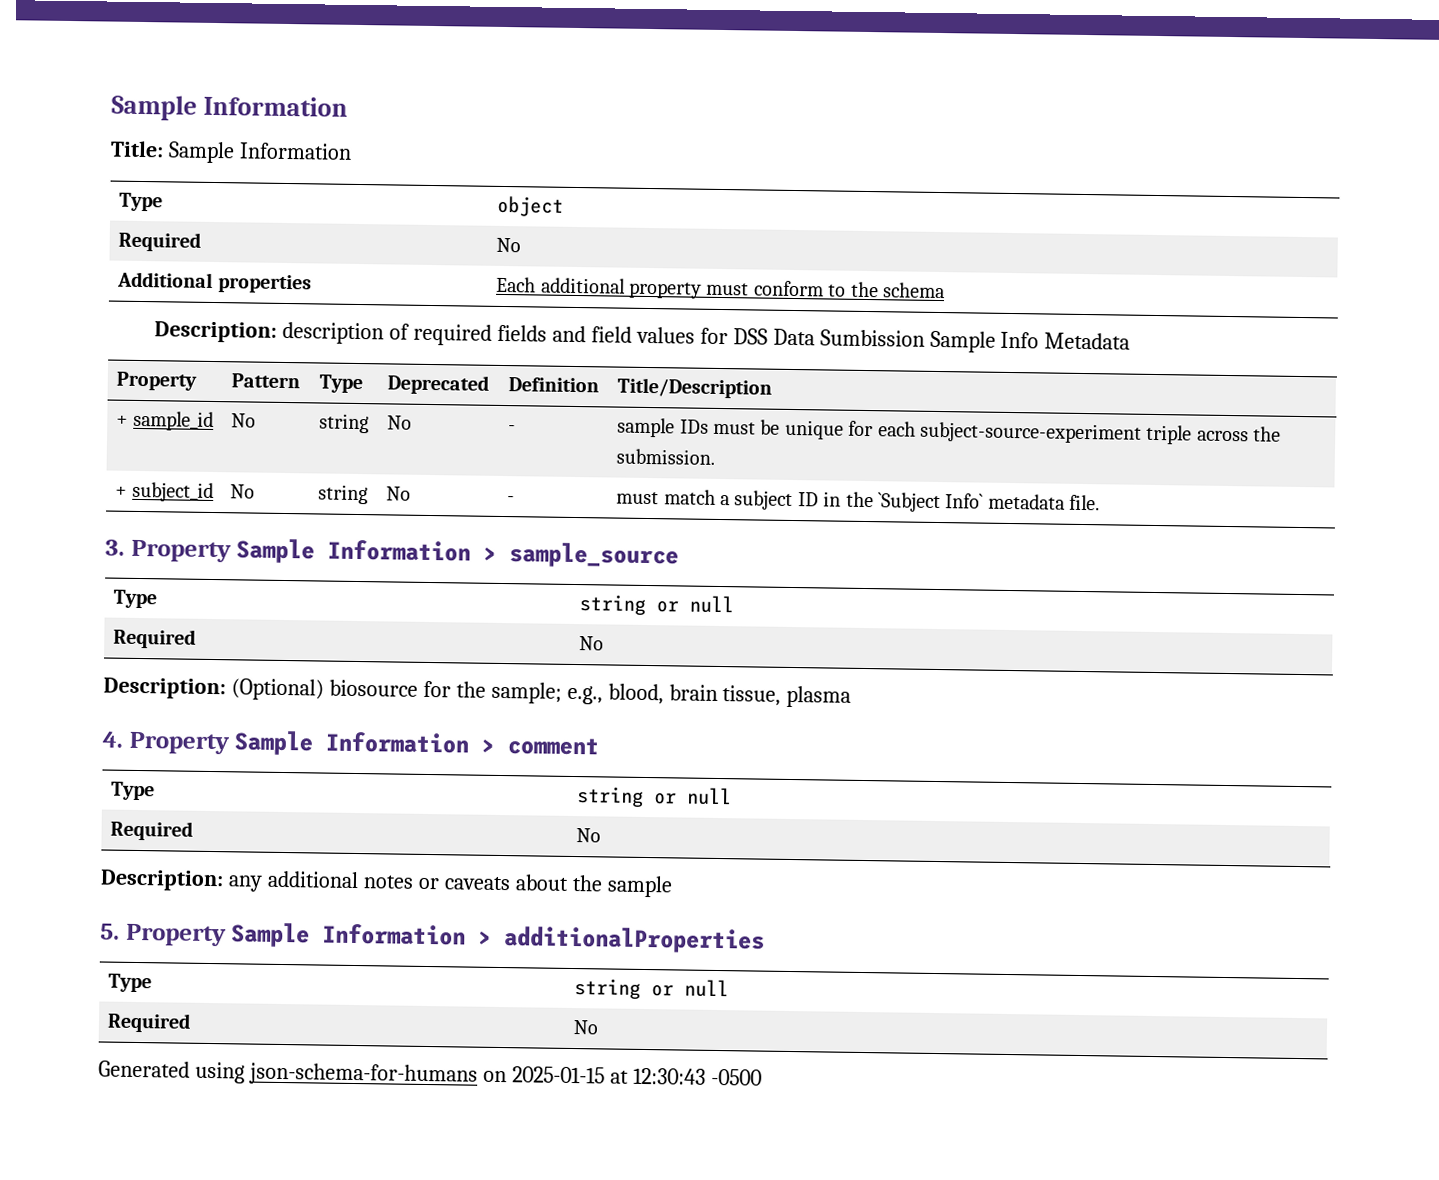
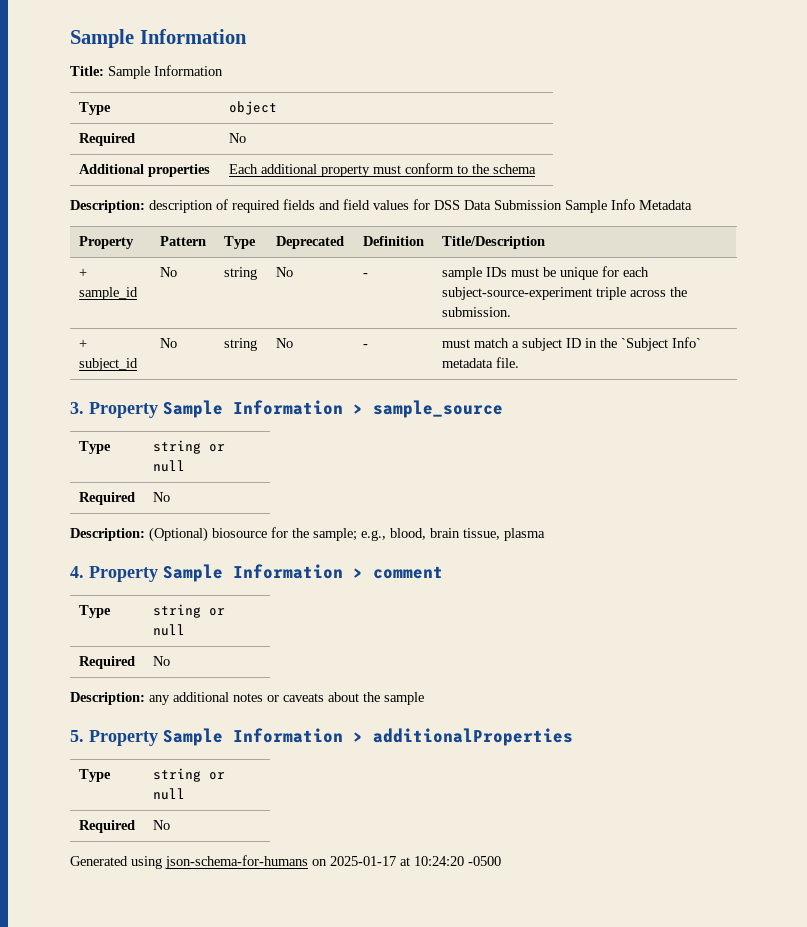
[819,329,925,347] Sumbission -> [494,200,562,210] Submission
[511,1066,706,1085] 2025-01-15 at 12:30:43 -> [330,856,464,866] 2025-01-17 at 10:24:20

